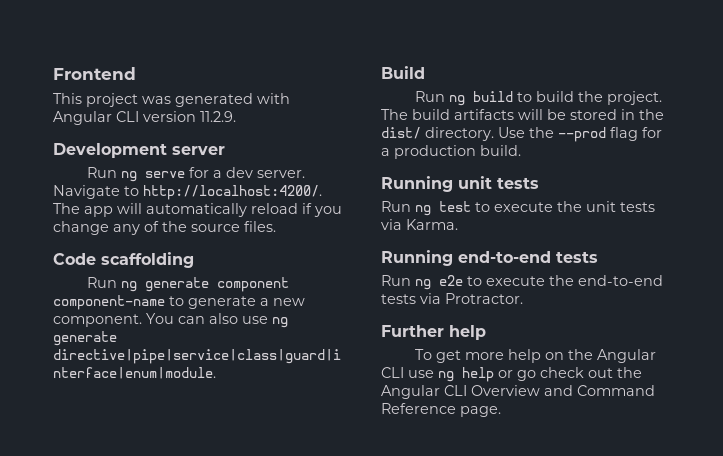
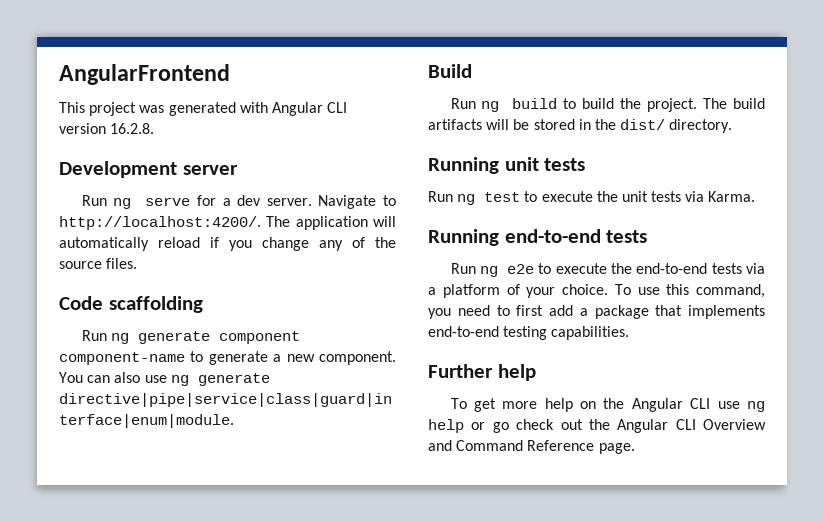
[53,67,136,80] Frontend -> [59,64,230,85] AngularFrontend
[200,111,236,122] 11.2.9. -> [110,123,155,134] 16.2.8.
[84,206,113,217] app -> [295,216,368,230] application
[498,127,662,142] [381,145,521,159] Use the --prod flag for a production build. -> (733, 126) none
[445,293,523,304] Protractor. -> [428,284,765,298] [428,305,765,319] [428,326,630,340] a platform of your choice. To use this command, you need to first add a package that implements end-to-end testing capabilities.

